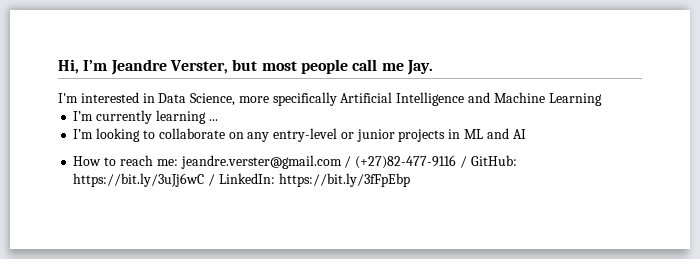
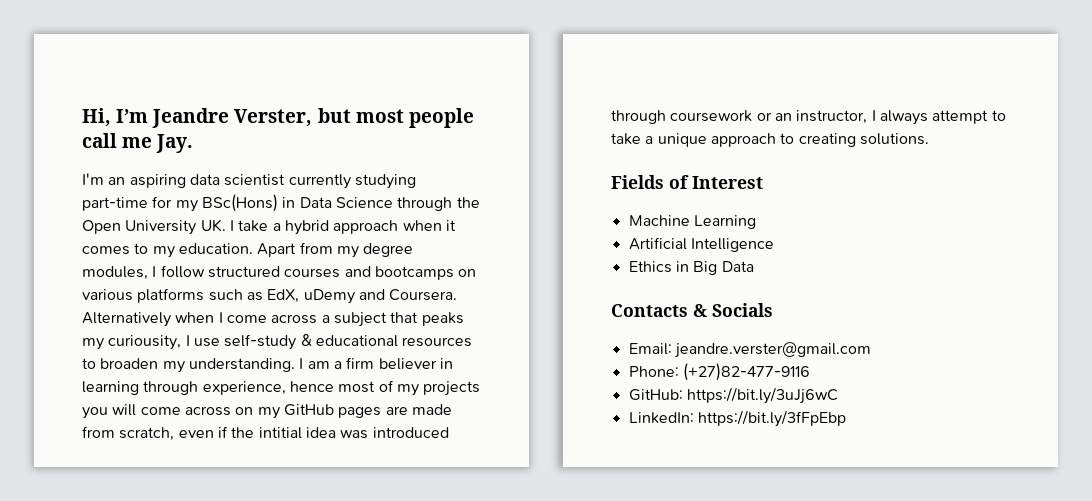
[80,92,602,106] [73,110,218,124] [73,128,526,142] [73,155,178,166] interested in Data Science, more specifically Artificial Intelligence and Machine Learning // I’m currently learning ... // I’m looking to collaborate on any entry-level or junior projects in ML and AI // How to reach me: -> [108,174,416,189] [82,194,480,212] [82,219,456,235] [82,242,414,258] [82,265,477,280] [82,288,458,304] [82,312,464,327] [82,334,473,350] [82,357,453,373] [82,380,481,396] [82,404,452,419] [82,426,449,441] [611,110,1006,125] [611,133,929,147] [611,175,763,189] [628,215,756,229] [628,237,774,252] [628,261,754,275] [611,303,773,317] [628,343,672,355] an aspiring data scientist currently studying part-time for my BSc(Hons) in Data Science through the Open University UK. I take a hybrid approach when it comes to my education. Apart from my degree modules, I follow structured courses and bootcamps on various platforms such as EdX, uDemy and Coursera. Alternatively when I come across a subject that peaks my curiousity, I use self-study & educational resources to broaden my understanding. I am a firm believer in learning through experience, hence most of my projects you will come across on my GitHub pages are made from scratch, even if the intitial idea was introduced through coursework or an instructor, I always attempt to take a unique approach to creating solutions. // Fields of Interest // Machine Learning // Artificial Intelligence // Ethics in Big Data // Contacts & Socials // Email:
[344,156,352,168] / -> [628,366,679,377] // Phone:
[459,156,467,168] / -> (810, 372) //
[208,174,216,186] / -> (838, 395) //

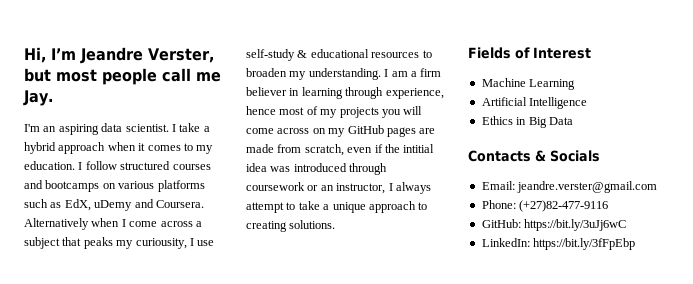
[224,174,416,189] [82,194,480,212] [82,219,226,235] scientist currently studying part-time for my BSc(Hons) in Data Science through the Open University UK. -> [125,124,169,132] scientist.
[257,242,414,258] [82,266,148,280] Apart from my degree modules, -> (75, 165) none

